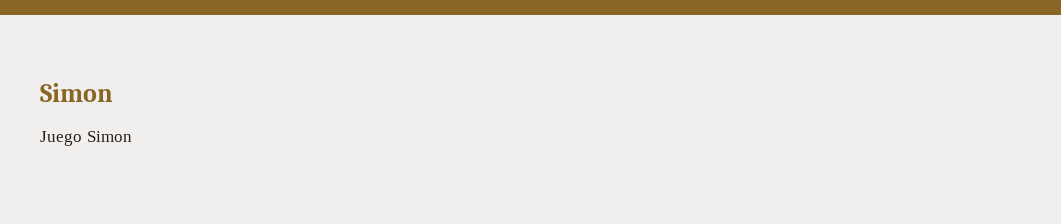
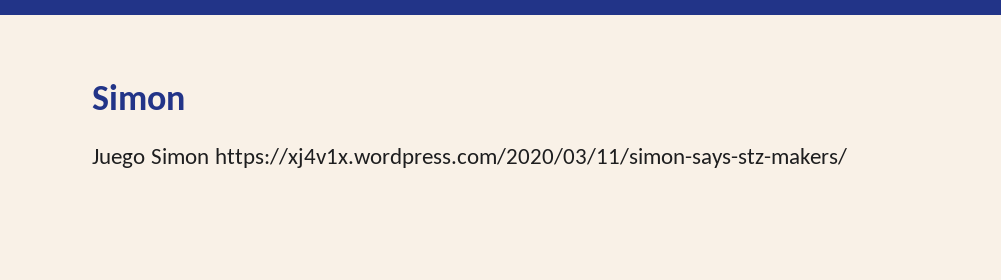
(132, 136) none -> [215,148,848,168] https://xj4v1x.wordpress.com/2020/03/11/simon-says-stz-makers/

